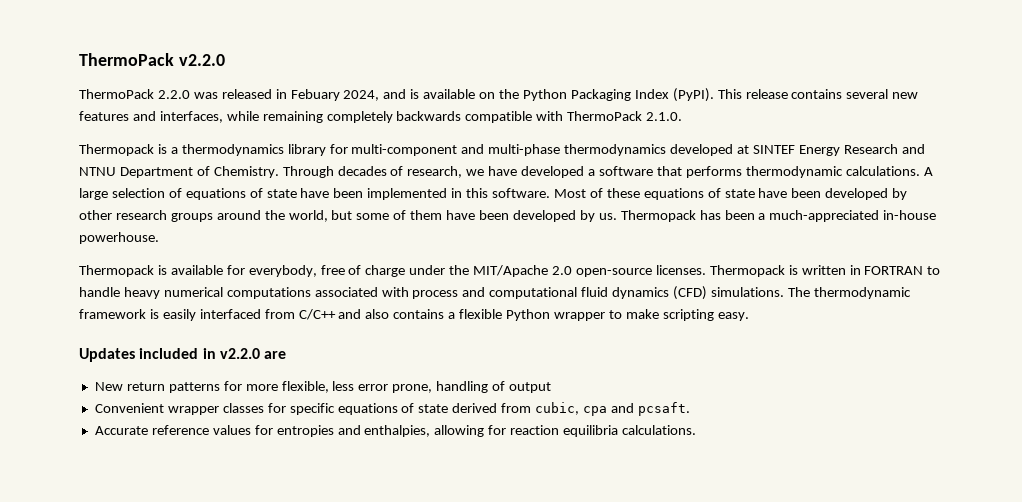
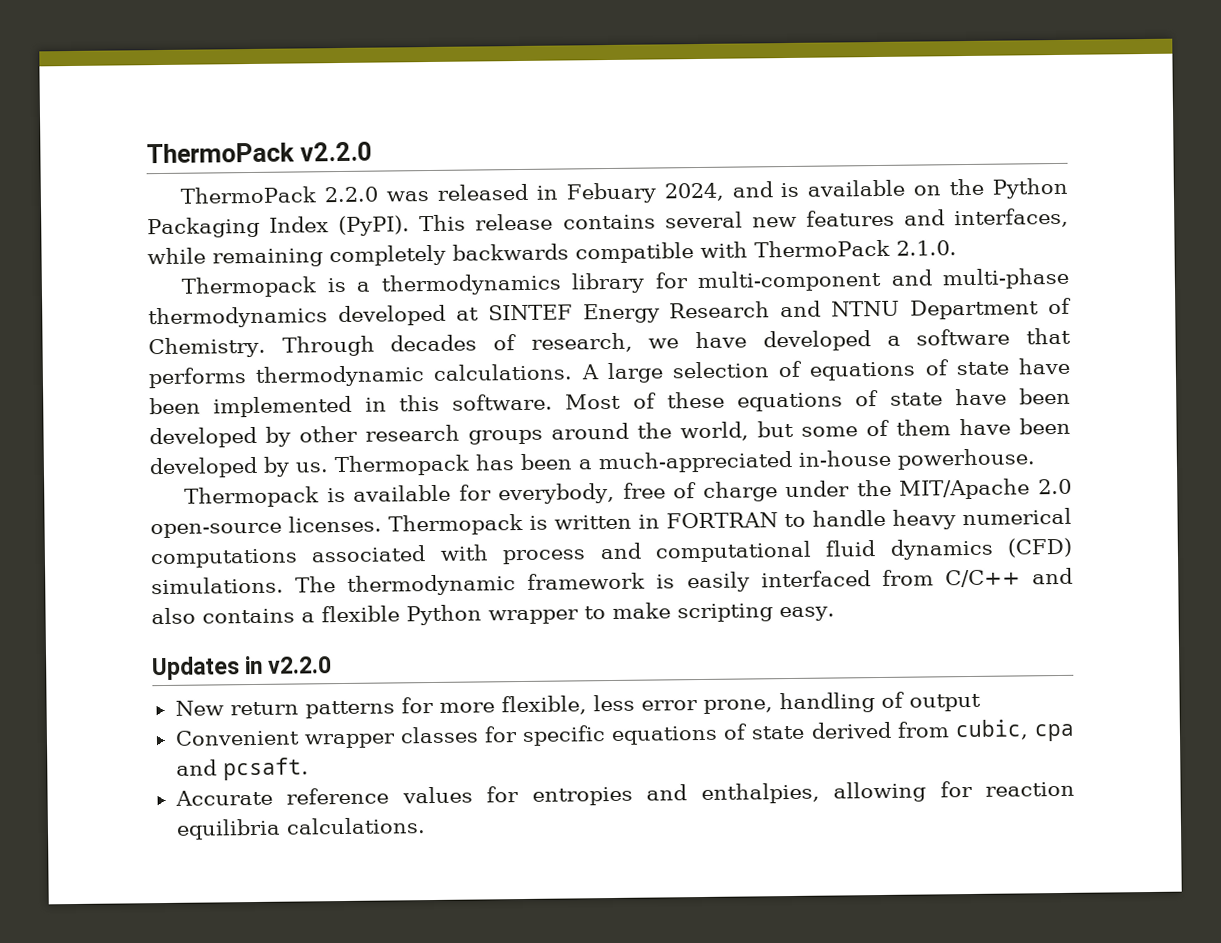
[139,348,199,359] included -> (240, 668) none
[264,351,287,359] are -> (333, 665) none

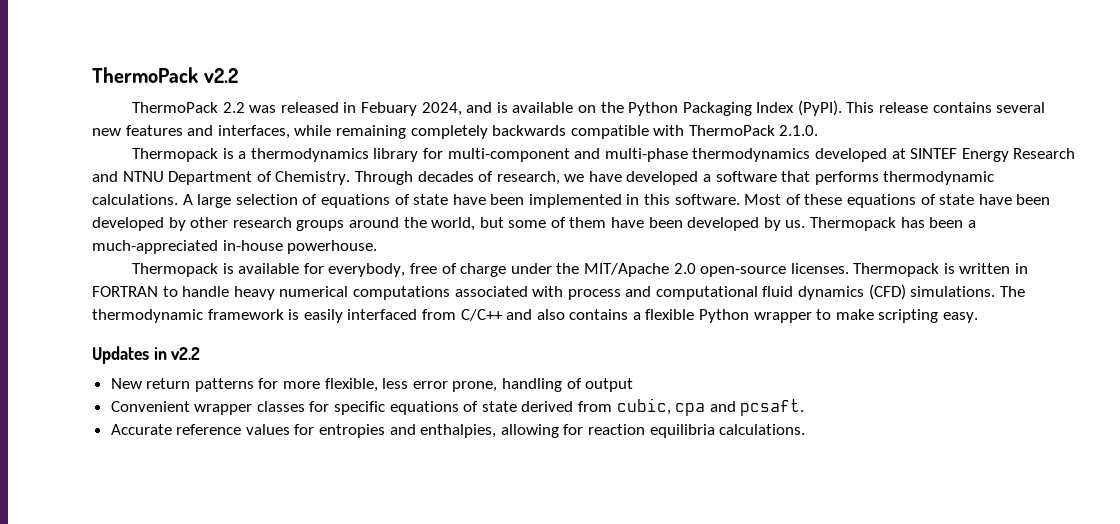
[146,141,373,164] [180,186,379,204] ThermoPack v2.2.0 // ThermoPack 2.2.0 -> [92,67,238,83] [132,102,245,113] ThermoPack v2.2 // ThermoPack 2.2
[268,656,333,674] v2.2.0 -> [171,347,201,360] v2.2

